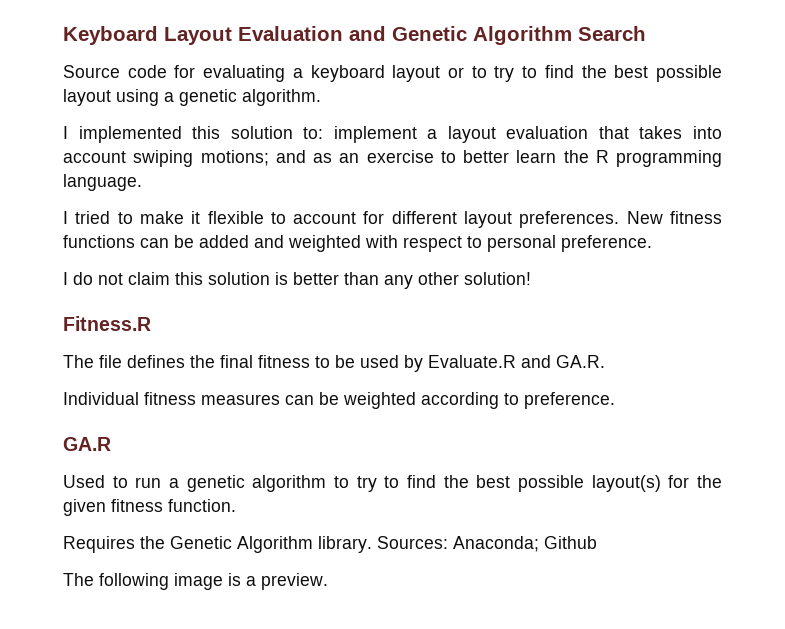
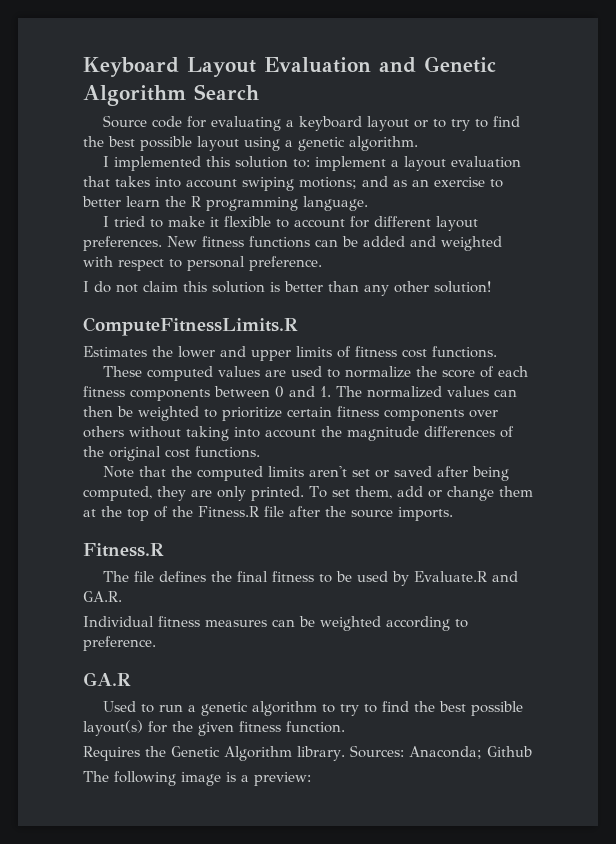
(531, 278) none -> [83,317,298,336] [83,346,497,361] [103,366,529,381] [83,386,517,401] [83,406,498,421] [83,426,514,441] [83,446,260,461] [103,466,510,481] [83,486,533,501] [83,506,453,521] // ComputeFitnessLimits.R // Estimates the lower and upper limits of fitness cost functions. // These computed values are used to normalize the score of each fitness components between 0 and 1. The normalized values can then be weighted to prioritize certain fitness components over others without taking into account the magnitude differences of the original cost functions. // Note that the computed limits aren't set or saved after being computed, they are only printed. To set them, add or change them at the top of the Fitness.R file after the source imports.
[261,573,328,590] preview. -> [254,772,311,786] preview:

